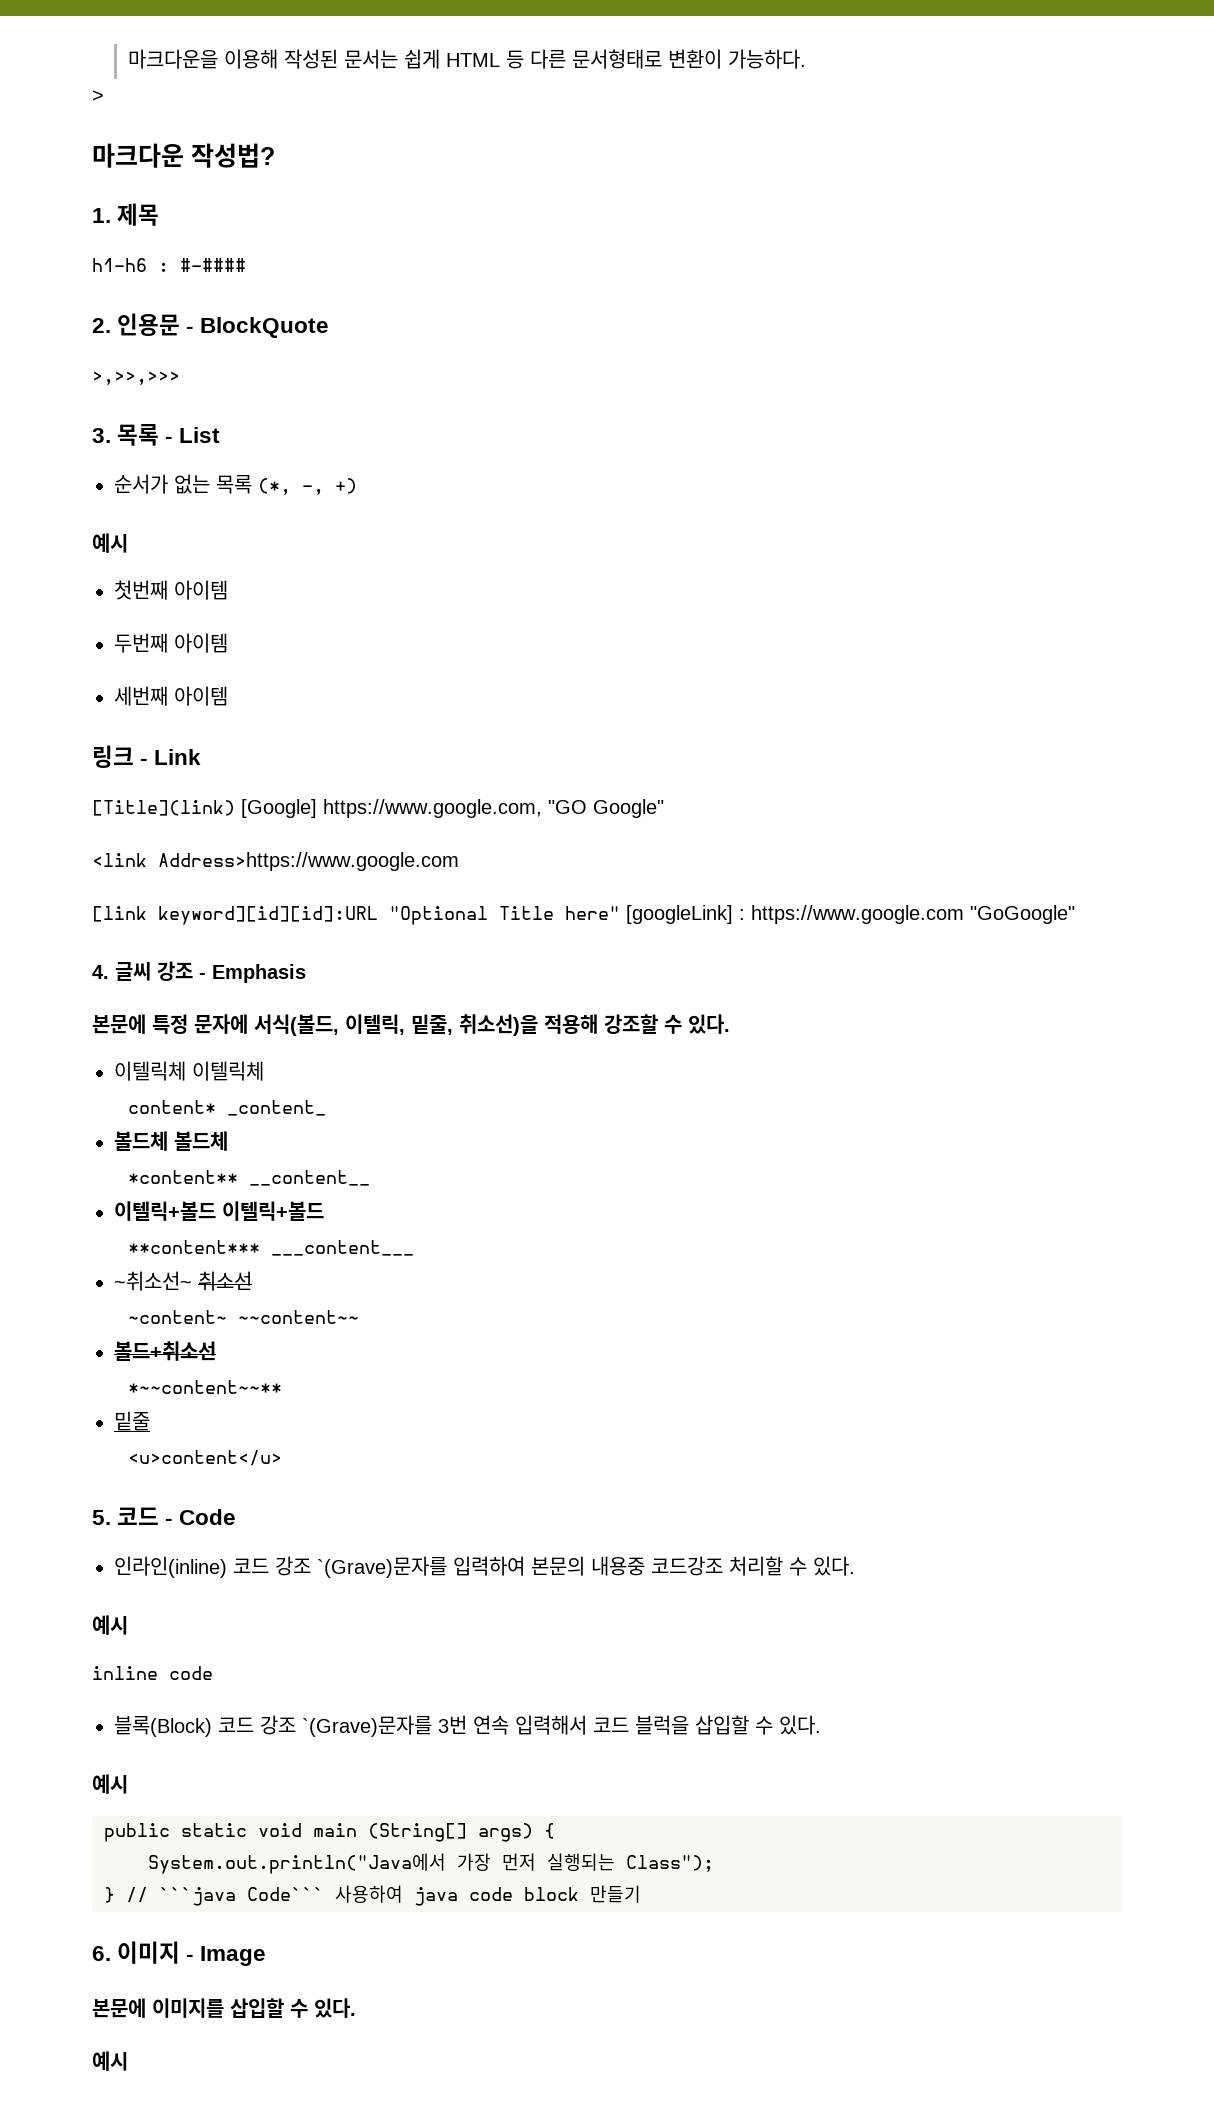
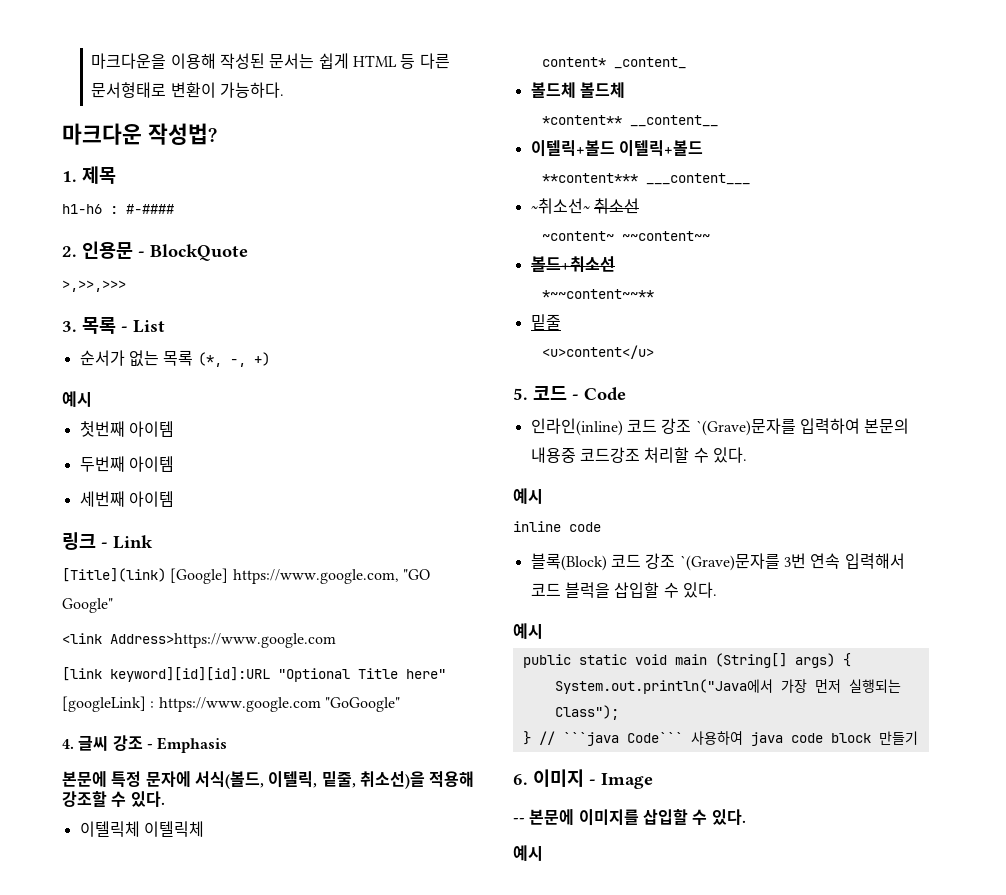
[92,90,104,102] // > -> (284, 90) none
(267, 1956) none -> [513,818,525,823] --

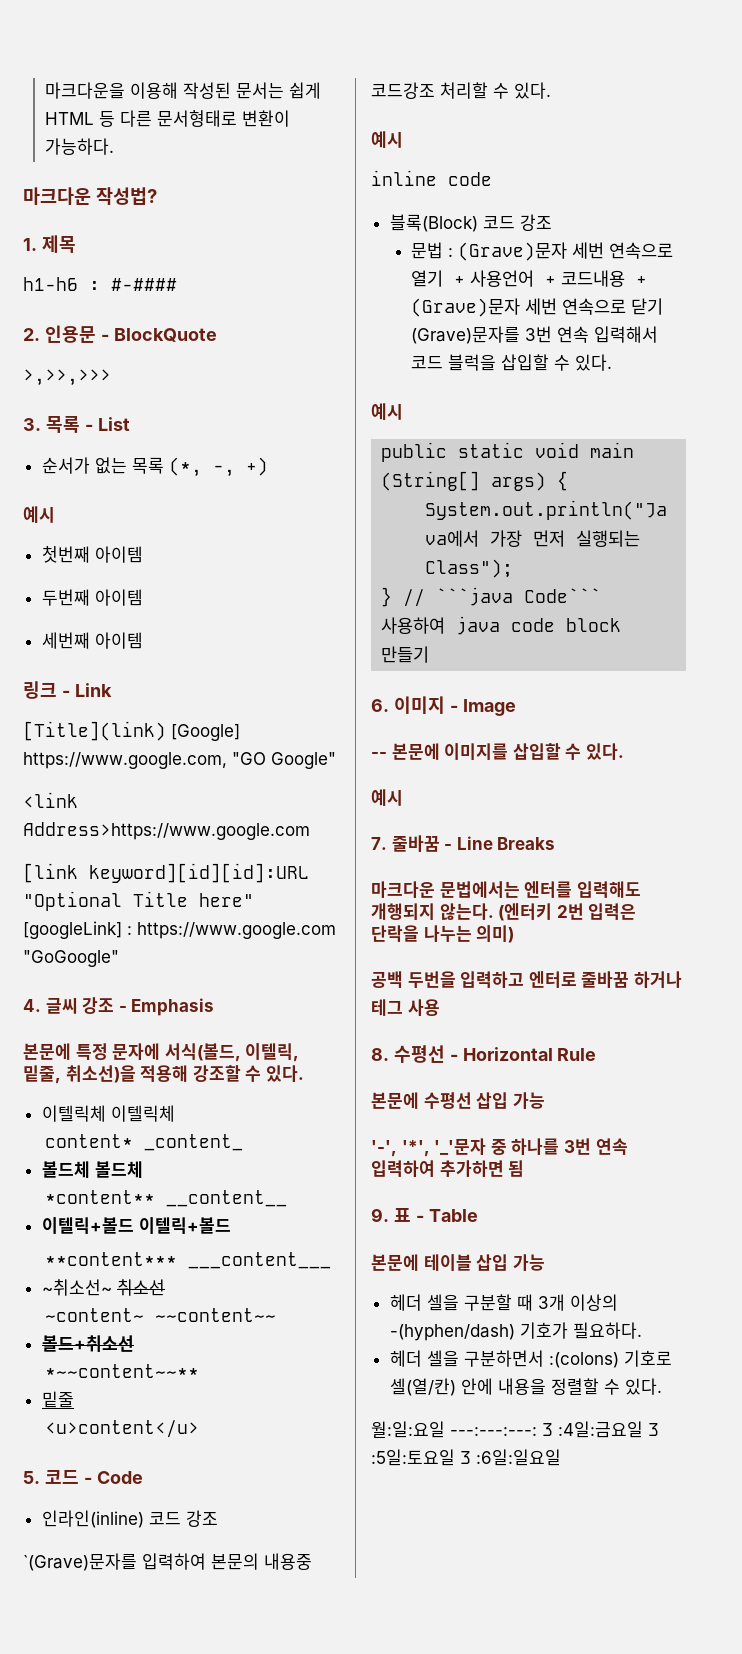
(692, 426) none -> (218, 1518) //
[679,553,780,571] `(Grave)문자를 -> [411,242,673,261] [411,270,647,287] [411,298,663,317] [411,326,521,344] // 문법 : (Grave)문자 세번 연속으로 열기 + 사용언어 + 코드내용 + (Grave)문자 세번 연속으로 닫기 (Grave)문자를
(543, 853) none -> [371,835,556,852] [371,881,641,898] [371,903,637,921] [371,925,515,943] [371,971,682,988] [371,999,440,1016] [371,1045,597,1063] [371,1092,545,1109] [371,1138,628,1157] [371,1160,525,1177] [371,1208,478,1222] [371,1254,545,1271] [389,1294,618,1311] [389,1322,642,1341] [389,1350,672,1368] [389,1378,662,1396] [371,1421,659,1438] [371,1449,561,1466] // 7. 줄바꿈 - Line Breaks // 마크다운 문법에서는 엔터를 입력해도 개행되지 않는다. (엔터키 2번 입력은 단락을 나누는 의미) // 공백 두번을 입력하고 엔터로 줄바꿈 하거나 // 테그 사용 // 8. 수평선 - Horizontal Rule // 본문에 수평선 삽입 가능 // '-', '*', '_'문자 중 하나를 3번 연속 입력하여 추가하면 됨 // 9. 표 - Table // 본문에 테이블 삽입 가능 // 헤더 셀을 구분할 때 3개 이상의 -(hyphen/dash) 기호가 필요하다. // 헤더 셀을 구분하면서 :(colons) 기호로 셀(열/칸) 안에 내용을 정렬할 수 있다. // 월:일:요일 ---:---:---: 3 :4일:금요일 3 :5일:토요일 3 :6일:일요일

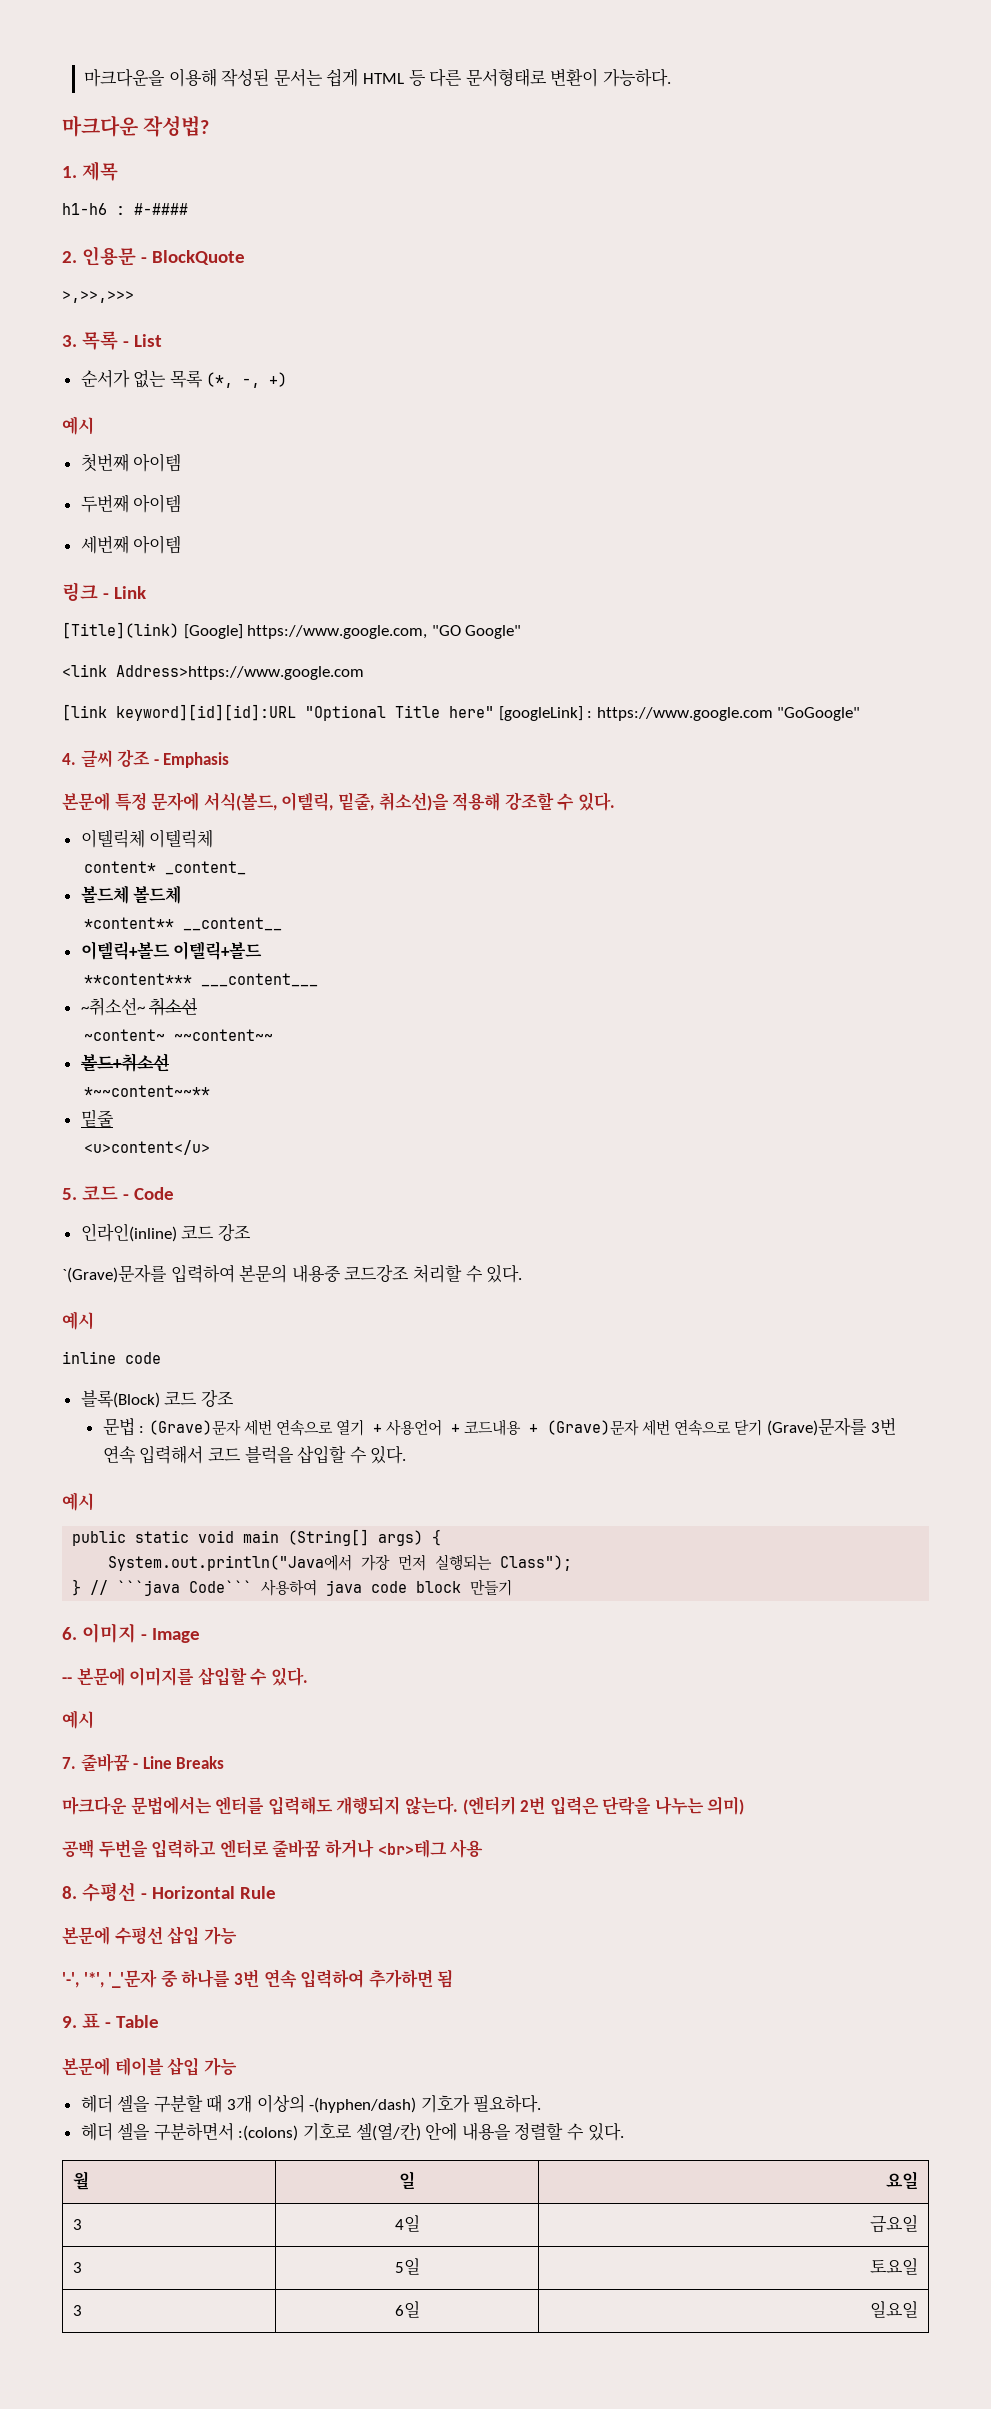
[371,999,403,1016] // 테그 -> [377,1839,447,1858] <br>테그
[371,1421,659,1438] [371,1449,561,1466] // 월:일:요일 ---:---:---: 3 :4일:금요일 3 :5일:토요일 3 :6일:일요일 -> [72,2171,89,2190] [399,2171,415,2189] [886,2171,919,2189] [72,2219,82,2230] [394,2215,420,2232] [870,2215,919,2233] [72,2262,82,2273] [394,2258,420,2275] [870,2258,919,2275] [72,2305,82,2316] [394,2301,420,2318] [870,2301,919,2318] // 월 | 일 | 요일 // 3 | 4일 | 금요일 // 3 | 5일 | 토요일 // 3 | 6일 | 일요일

